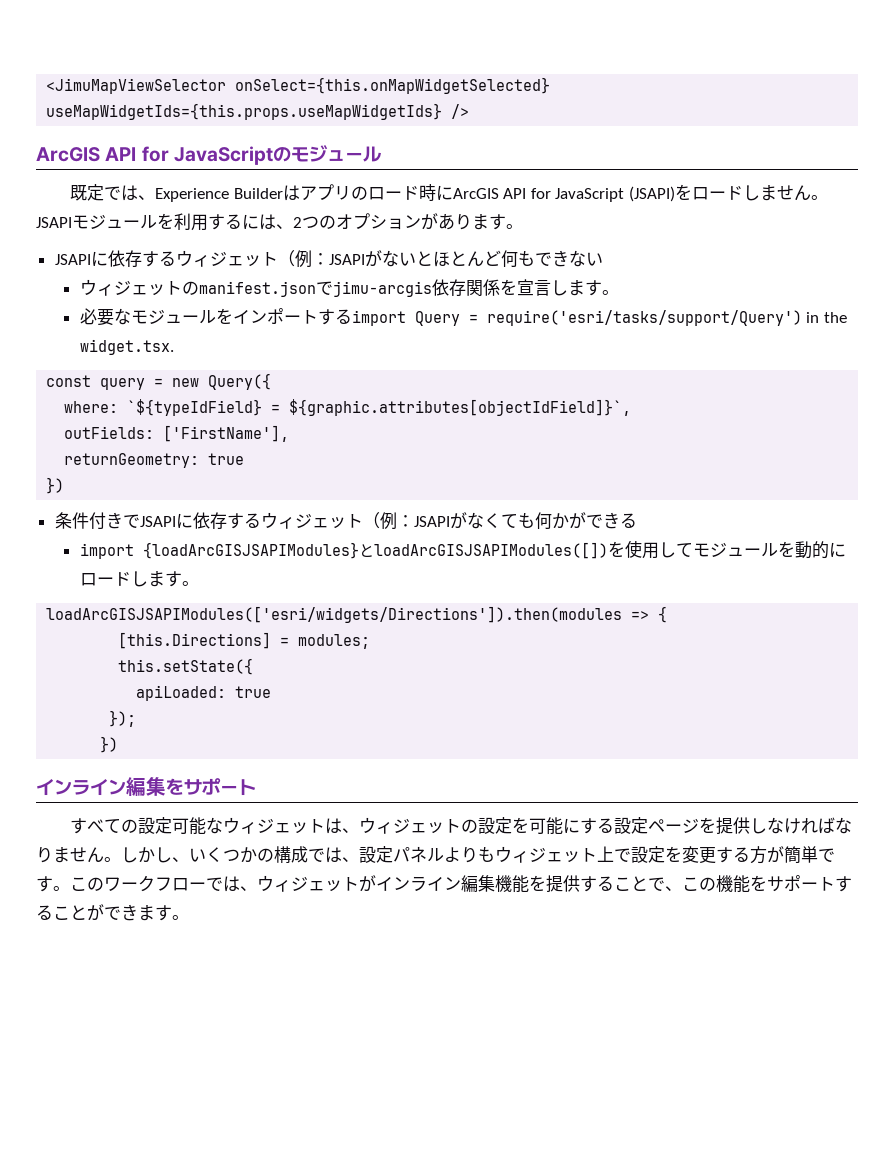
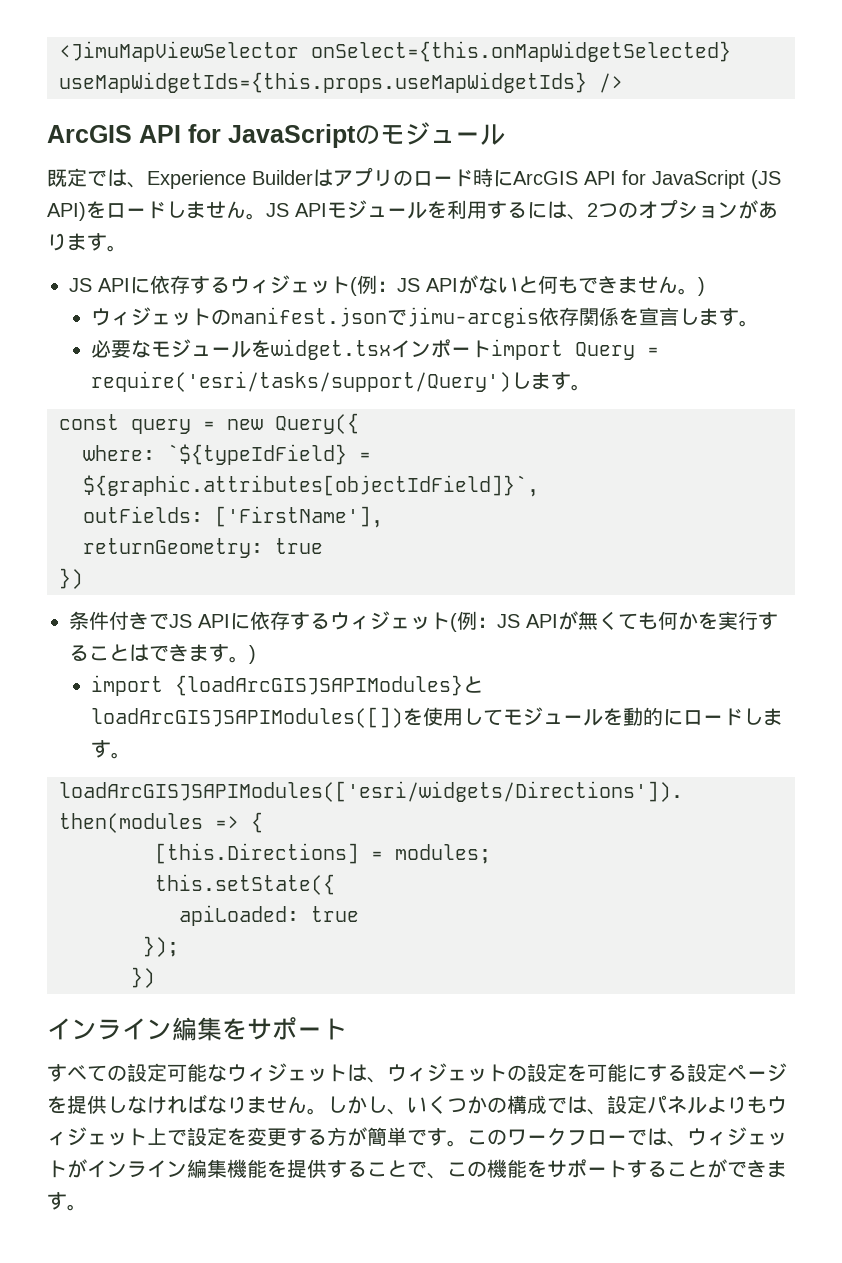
[629,186,676,202] (JSAPI) -> [751,170,781,189] [47,202,86,221] (JS API)
[36,217,72,228] JSAPI -> [266,203,327,217] JS API
[54,250,603,268] JSAPIに依存するウィジェット（例：JSAPIがないとほとんど何もできない -> [69,275,705,296] JS APIに依存するウィジェット(例：JS APIがないと何もできません。)
(233, 316) none -> [271,339,392,360] widget.tsx
[317,309,352,325] する -> (492, 349) none
[806,312,847,323] [79,339,174,355] in the widget.tsx. -> [511,372,592,391] します。
[139,512,637,530] JSAPIに依存するウィジェット（例：JSAPIがなくても何かができる -> [169,611,778,632] [69,644,256,664] JS APIに依存するウィジェット(例：JS APIが無くても何かを実行することはできます。)

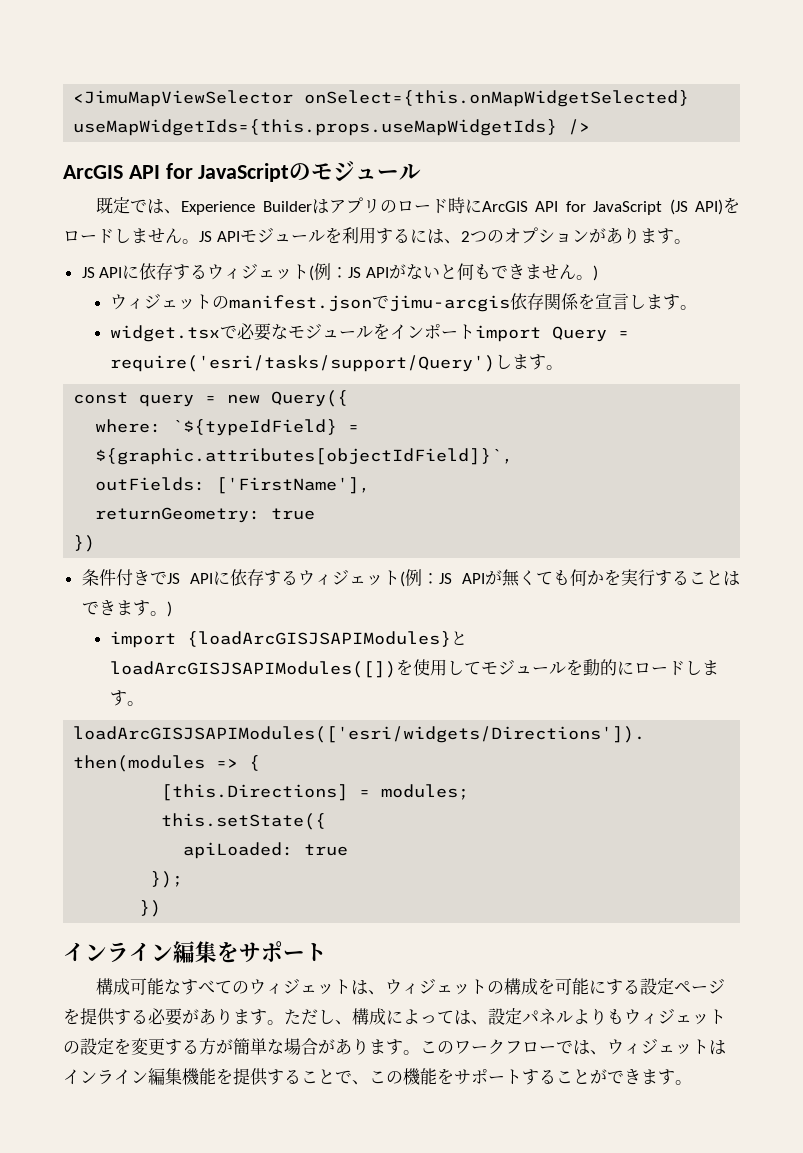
(760, 323) none -> [109,325,237,342] widget.tsxで
[271,339,392,360] widget.tsx -> (390, 331) none
[47,1063,227,1082] すべての設定可能な -> [96,978,250,995] 構成可能なすべての
[527,1063,567,1082] 設定 -> [504,978,539,995] 構成
[107,1094,567,1115] しなければなりません。しかし、いくつかの構成で -> [114,1008,454,1026] する必要があります。ただし、構成によって
[147,1128,187,1146] 上で -> [63,1041,80,1054] の
[407,1129,427,1146] で -> [267,1038,386,1055] な場合がありま
[67,1159,87,1178] が -> [709,1040,726,1055] は

